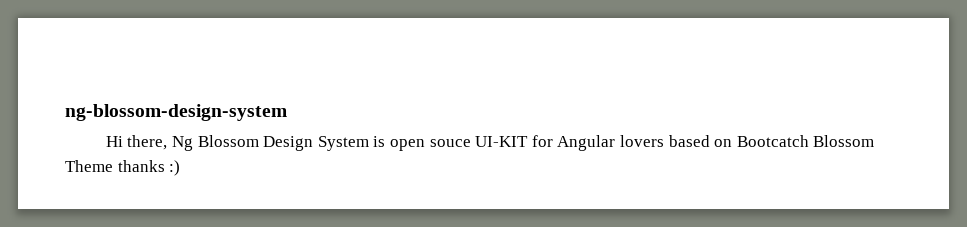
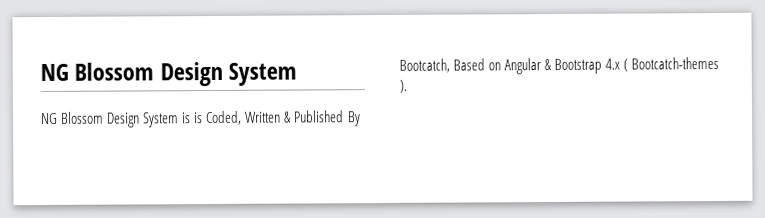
[65,104,287,121] [105,135,875,151] [65,160,181,176] ng-blossom-design-system // Hi there, Ng Blossom Design System is open souce UI-KIT for Angular lovers based on Bootcatch Blossom Theme thanks :) -> [40,61,298,87] [41,110,361,128] [399,56,720,75] [399,79,407,93] NG Blossom Design System // NG Blossom Design System is is Coded, Written & Published By Bootcatch, Based on Angular & Bootstrap 4.x ( Bootcatch-themes ).

